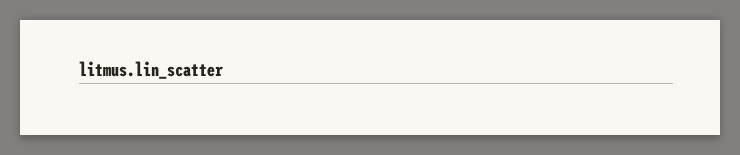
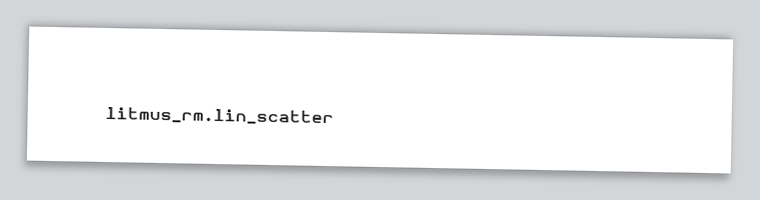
[79,61,223,79] litmus.lin_scatter -> [105,106,334,126] litmus_rm.lin_scatter

